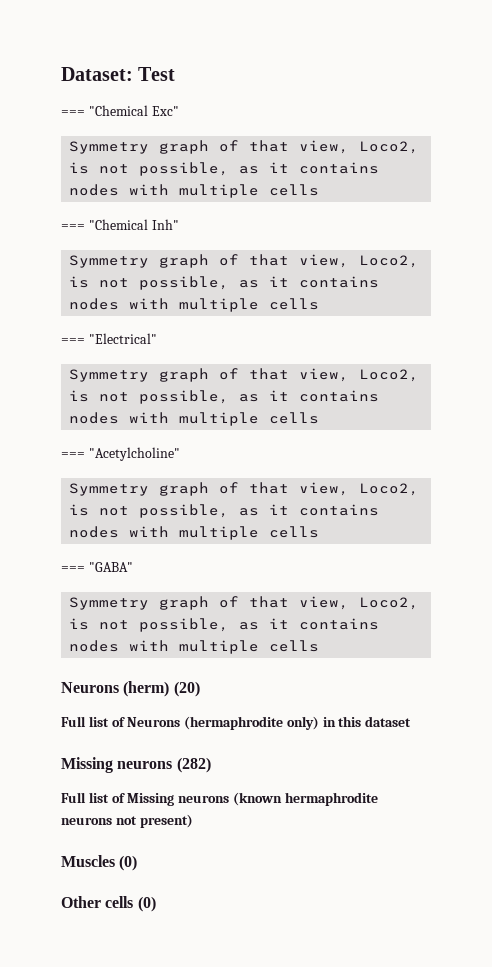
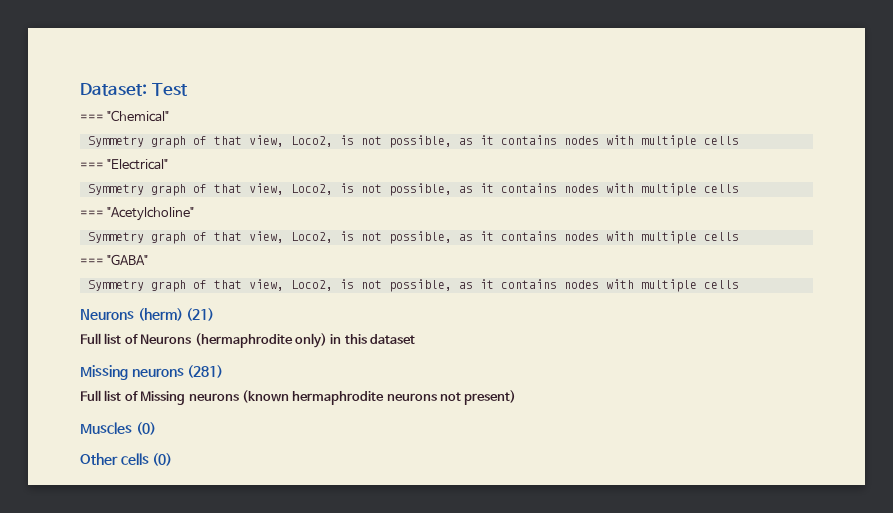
[88,105,179,116] [69,140,420,154] [69,162,380,176] [69,184,320,198] [61,219,179,230] "Chemical Exc" // Symmetry graph of that view, Loco2, is not possible, as it contains nodes with multiple cells // === "Chemical Inh" -> [107,110,170,122] "Chemical"
[173,681,200,697] (20) -> [186,308,215,321] (21)
[176,757,211,773] (282) -> [187,365,224,378] (281)

